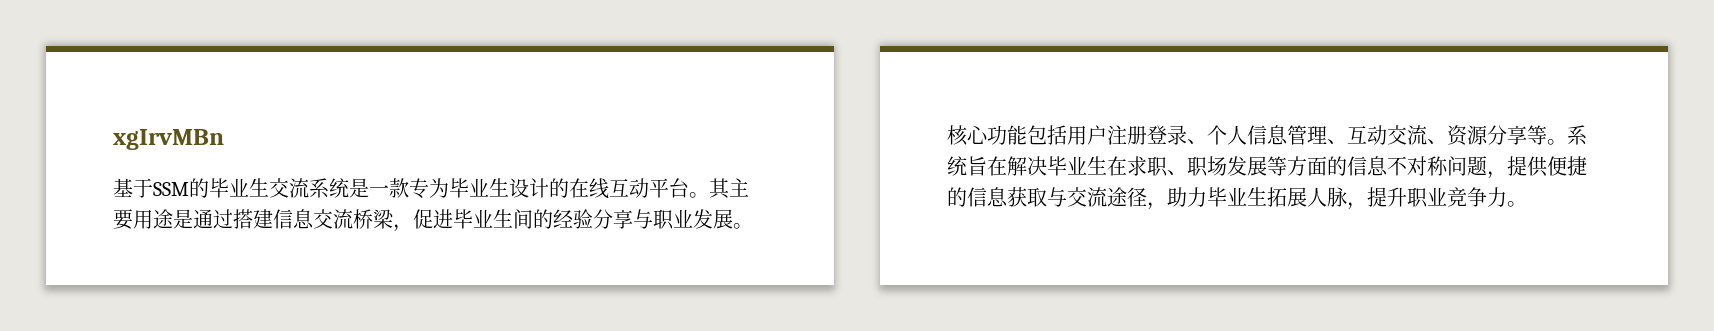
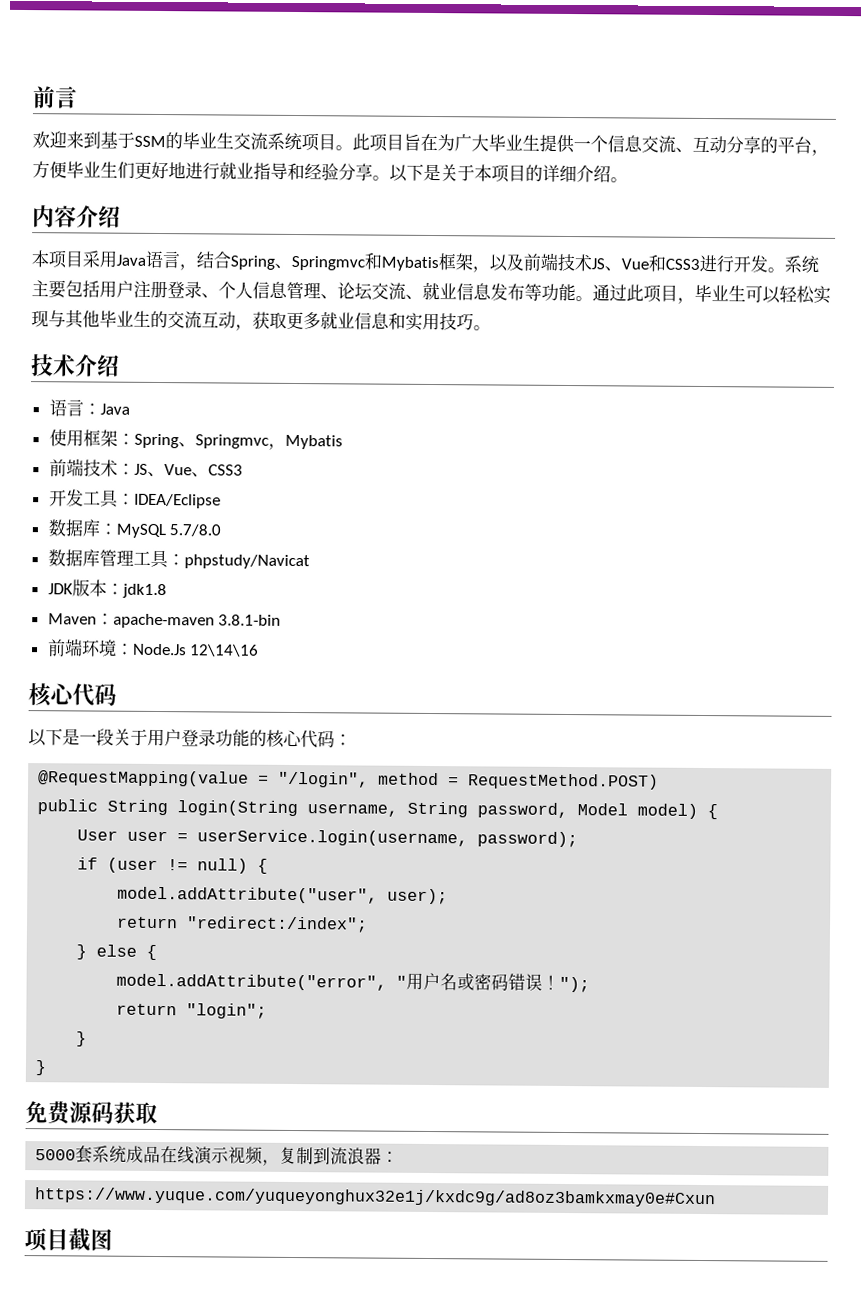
[113,129,224,150] xgIrvMBn // -> [32,86,78,109] [32,131,101,149] 前言 // 欢迎来到
[349,178,749,199] [113,209,753,232] [947,125,1027,146] 是一款专为毕业生设计的在线互动平台。其主要用途是通过搭建信息交流桥梁，促进毕业生间的经验分享与职业发展。核心功能 -> [301,133,829,156] [32,161,628,183] [32,205,121,228] [31,250,819,273] [31,280,66,299] 项目。此项目旨在为广大毕业生提供一个信息交流、互动分享的平台，方便毕业生们更好地进行就业指导和经验分享。以下是关于本项目的详细介绍。 // 内容介绍 // 本项目采用Java语言，结合Spring、Springmvc和Mybatis框架，以及前端技术JS、Vue和CSS3进行开发。系统主要
[1347,125,1587,146] [947,156,1587,179] [947,187,1527,210] 互动交流、资源分享等。系统旨在解决毕业生在求职、职场发展等方面的信息不对称问题，提供便捷的信息获取与交流途径，助力毕业生拓展人脉，提升职业竞争力。 -> [337,281,831,304] [31,309,491,331] [31,354,120,377] [48,399,130,417] [48,429,343,450] [48,458,243,478] [48,489,221,509] [47,519,222,539] [47,549,310,570] [47,579,167,599] [47,613,282,629] [46,638,260,657] [28,683,117,708] [28,728,352,749] [38,770,660,790] [37,799,719,820] [77,829,579,848] [77,857,269,874] [117,886,449,905] [116,916,369,933] [76,944,158,961] [116,972,591,993] [116,1003,268,1019] [76,1031,88,1047] [35,1060,48,1076] [25,1101,158,1125] [35,1145,400,1166] [34,1187,717,1208] [24,1228,113,1252] 论坛交流、就业信息发布等功能。通过此项目，毕业生可以轻松实现与其他毕业生的交流互动，获取更多就业信息和实用技巧。 // 技术介绍 // 语言：Java // 使用框架：Spring、Springmvc，Mybatis // 前端技术：JS、Vue、CSS3 // 开发工具：IDEA/Eclipse // 数据库：MySQL 5.7/8.0 // 数据库管理工具：phpstudy/Navicat // JDK版本：jdk1.8 // Maven：apache-maven 3.8.1-bin // 前端环境：Node.Js 12\14\16 // 核心代码 // 以下是一段关于用户登录功能的核心代码： // @RequestMapping(value = "/login", method = RequestMethod.POST) // public String login(String username, String password, Model model) { // User user = userService.login(username, password); // if (user != null) { // model.addAttribute("user", user); // return "redirect:/index"; // } else { // model.addAttribute("error", "用户名或密码错误！"); // return "login"; // } // } // 免费源码获取 // 5000套系统成品在线演示视频，复制到流浪器： // https://www.yuque.com/yuqueyonghux32e1j/kxdc9g/ad8oz3bamkxmay0e#Cxun // 项目截图

